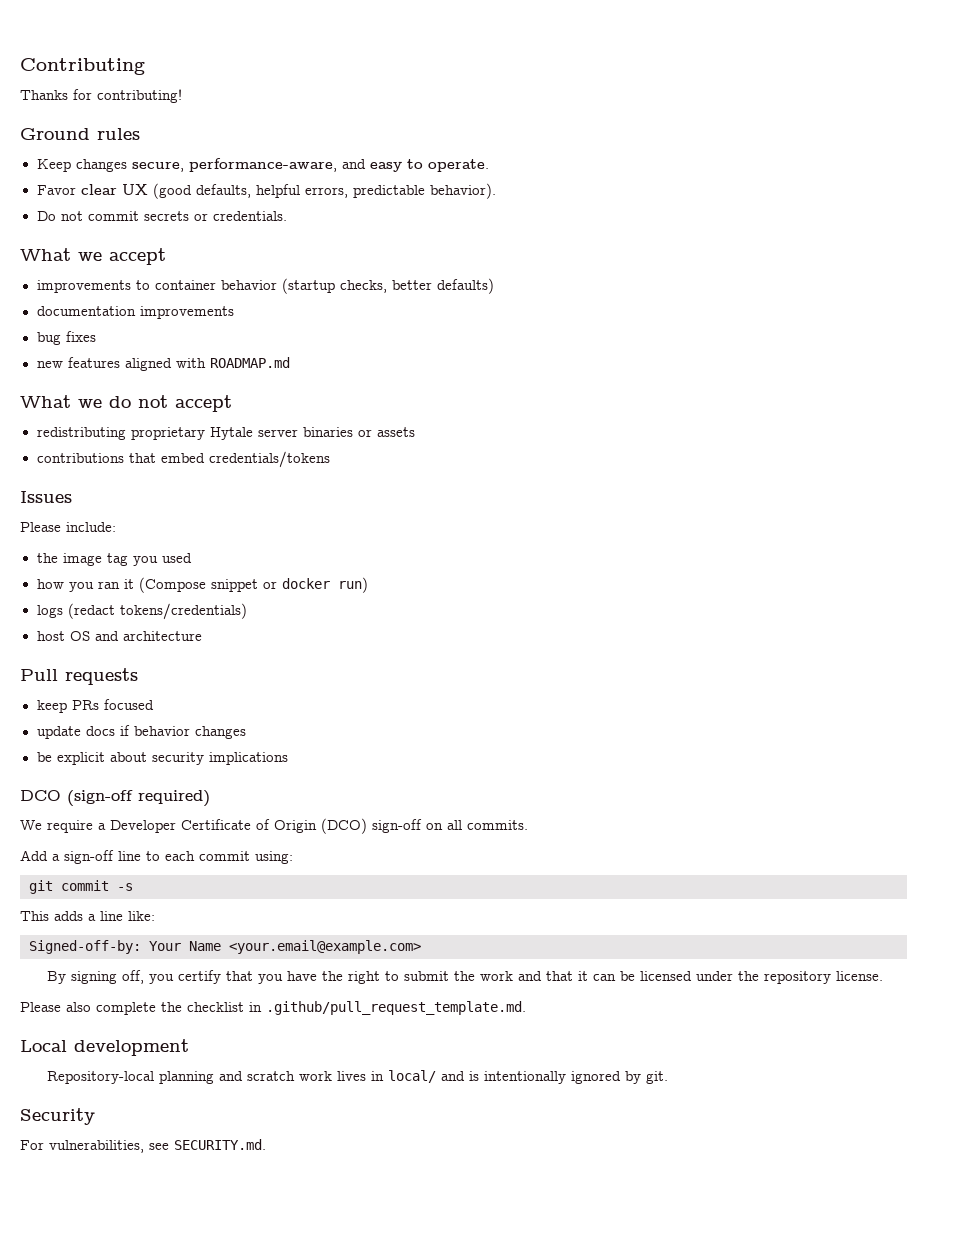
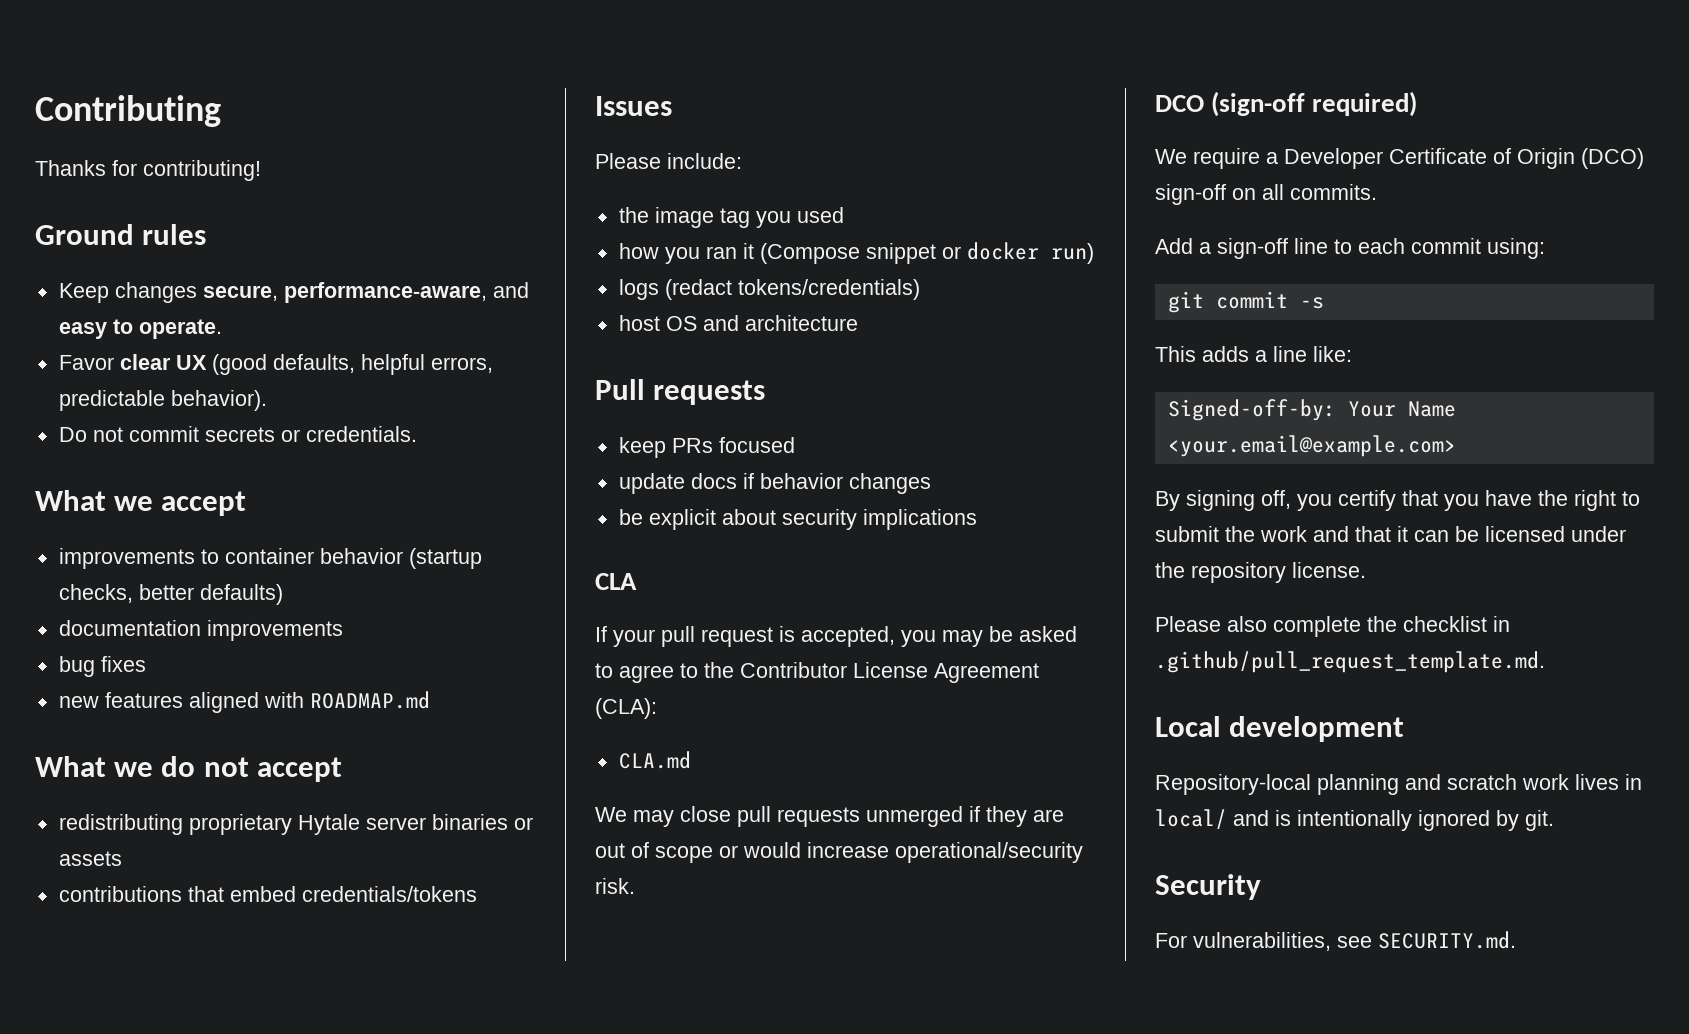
(288, 758) none -> [595,573,637,590] [595,626,1077,647] [595,662,1039,683] [595,698,657,719] [618,751,691,769] [595,806,1064,827] [595,842,1083,863] [595,878,635,894] // CLA // If your pull request is accepted, you may be asked to agree to the Contributor License Agreement (CLA): // CLA.md // We may close pull requests unmerged if they are out of scope or would increase operational/security risk.

